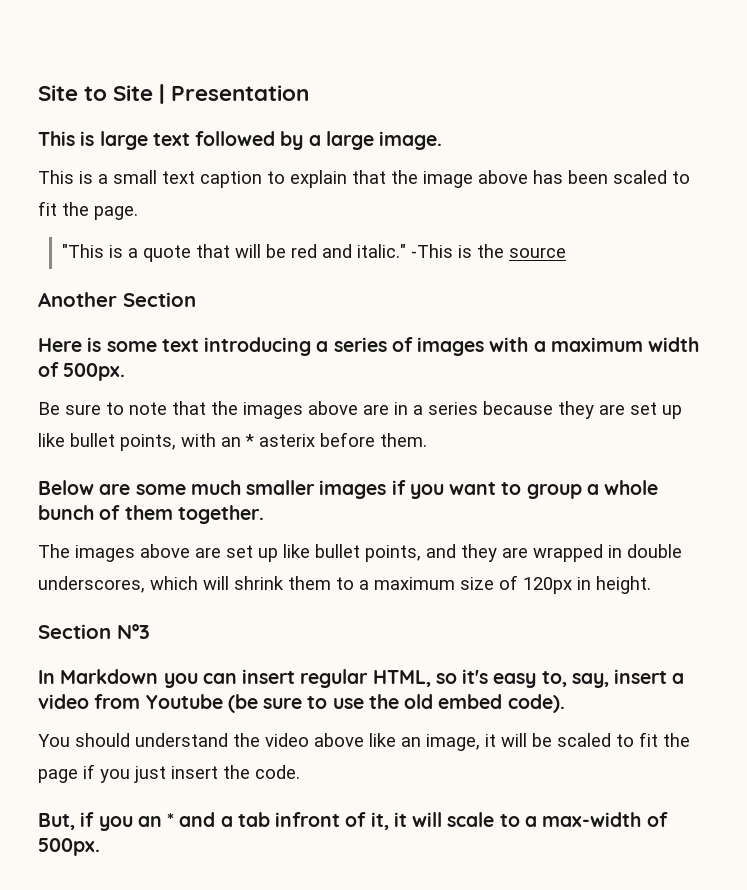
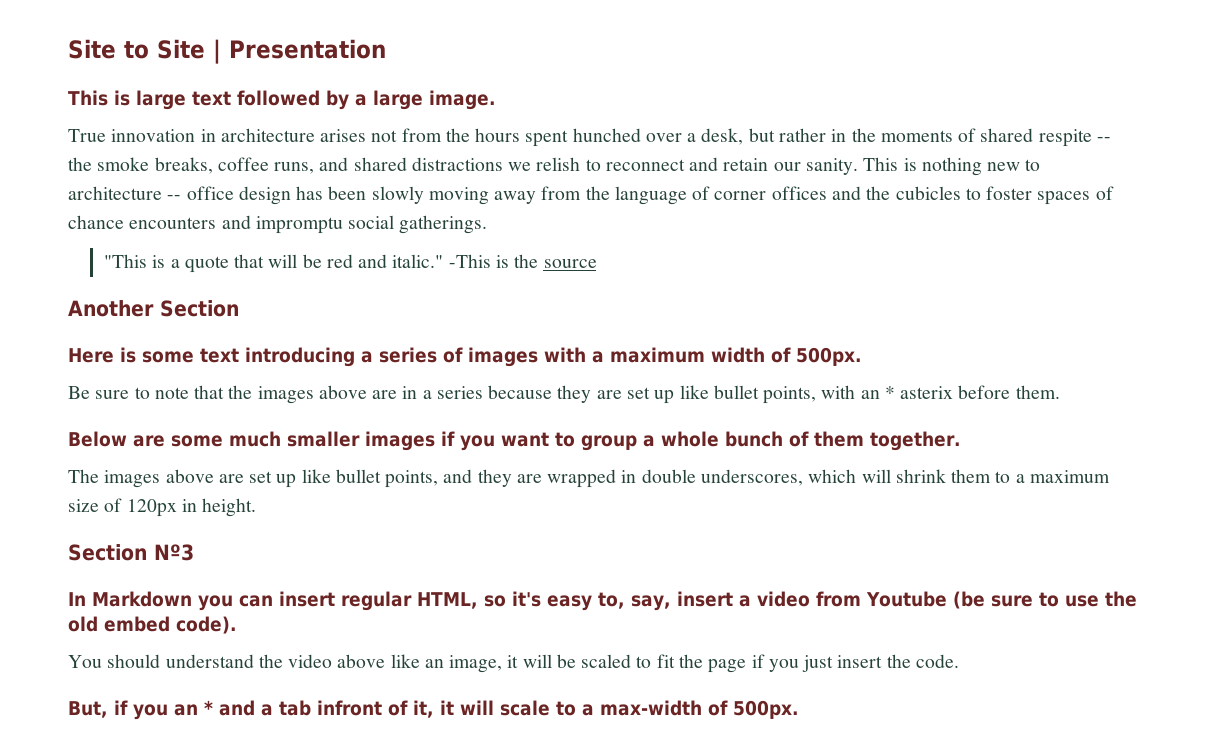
[38,170,690,188] [38,201,138,220] This is a small text caption to explain that the image above has been scaled to fit the page. -> [68,128,1111,147] [68,157,1041,176] [68,186,1114,205] [68,215,488,234] True innovation in architecture arises not from the hours spent hunched over a desk, but rather in the moments of shared respite -- the smoke breaks, coffee runs, and shared distractions we relish to reconnect and retain our sanity. This is nothing new to architecture -- office design has been slowly moving away from the language of corner offices and the cubicles to foster spaces of chance encounters and impromptu social gatherings.

